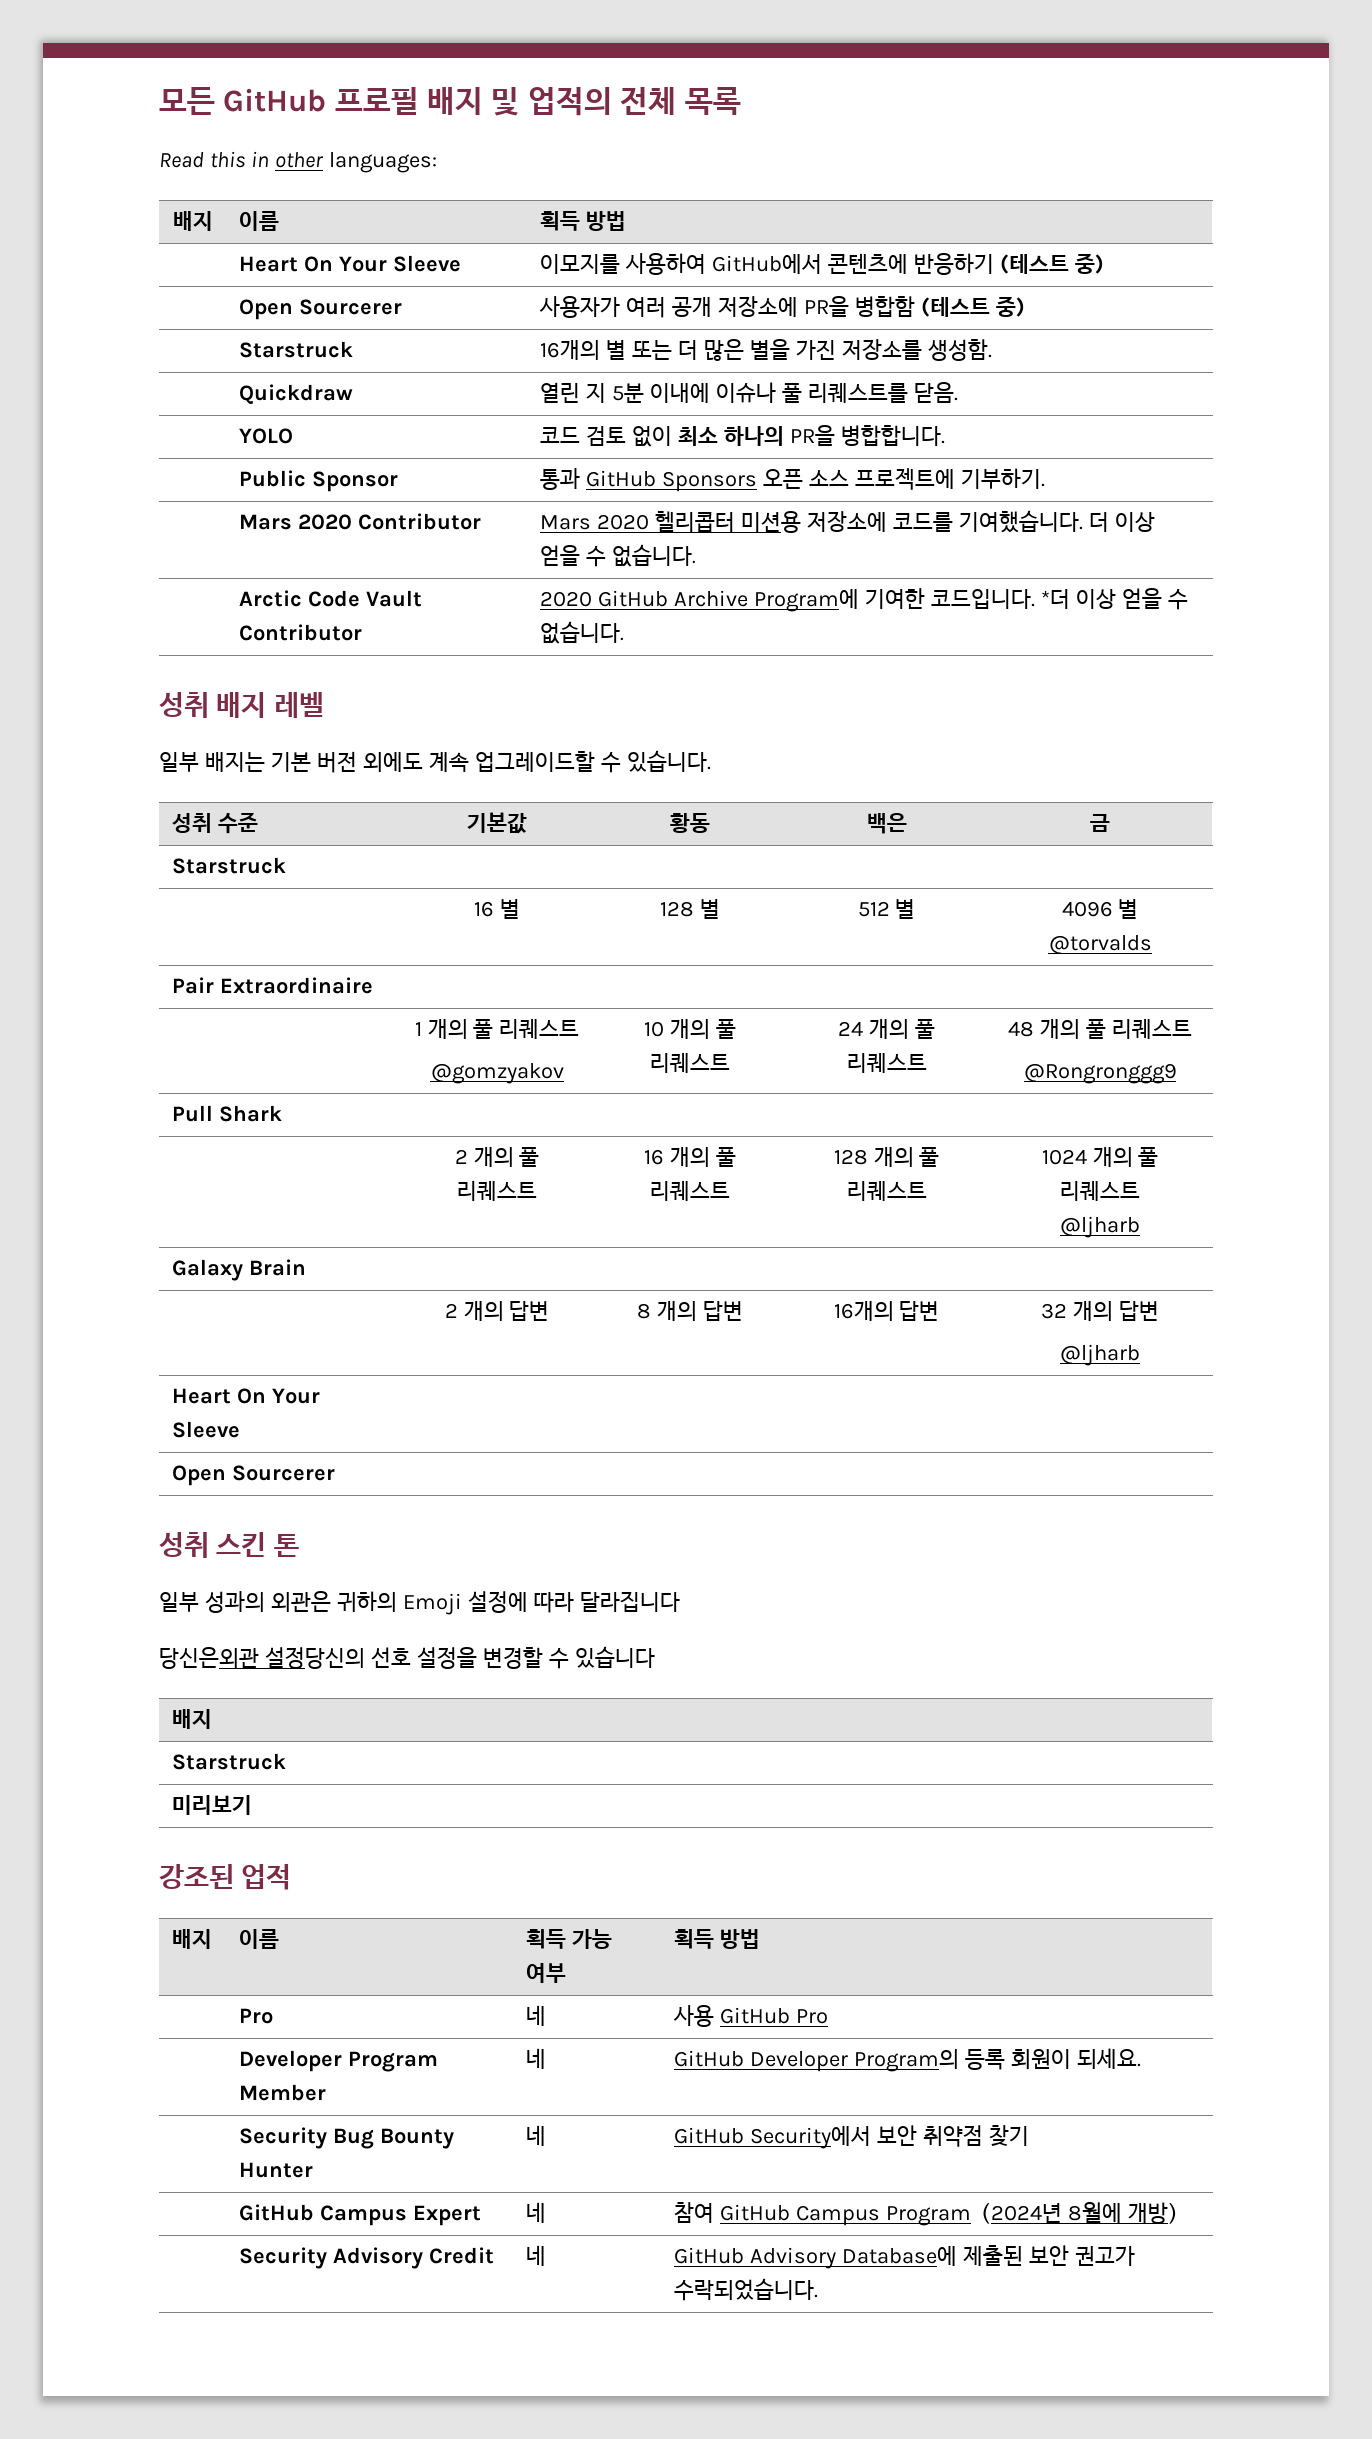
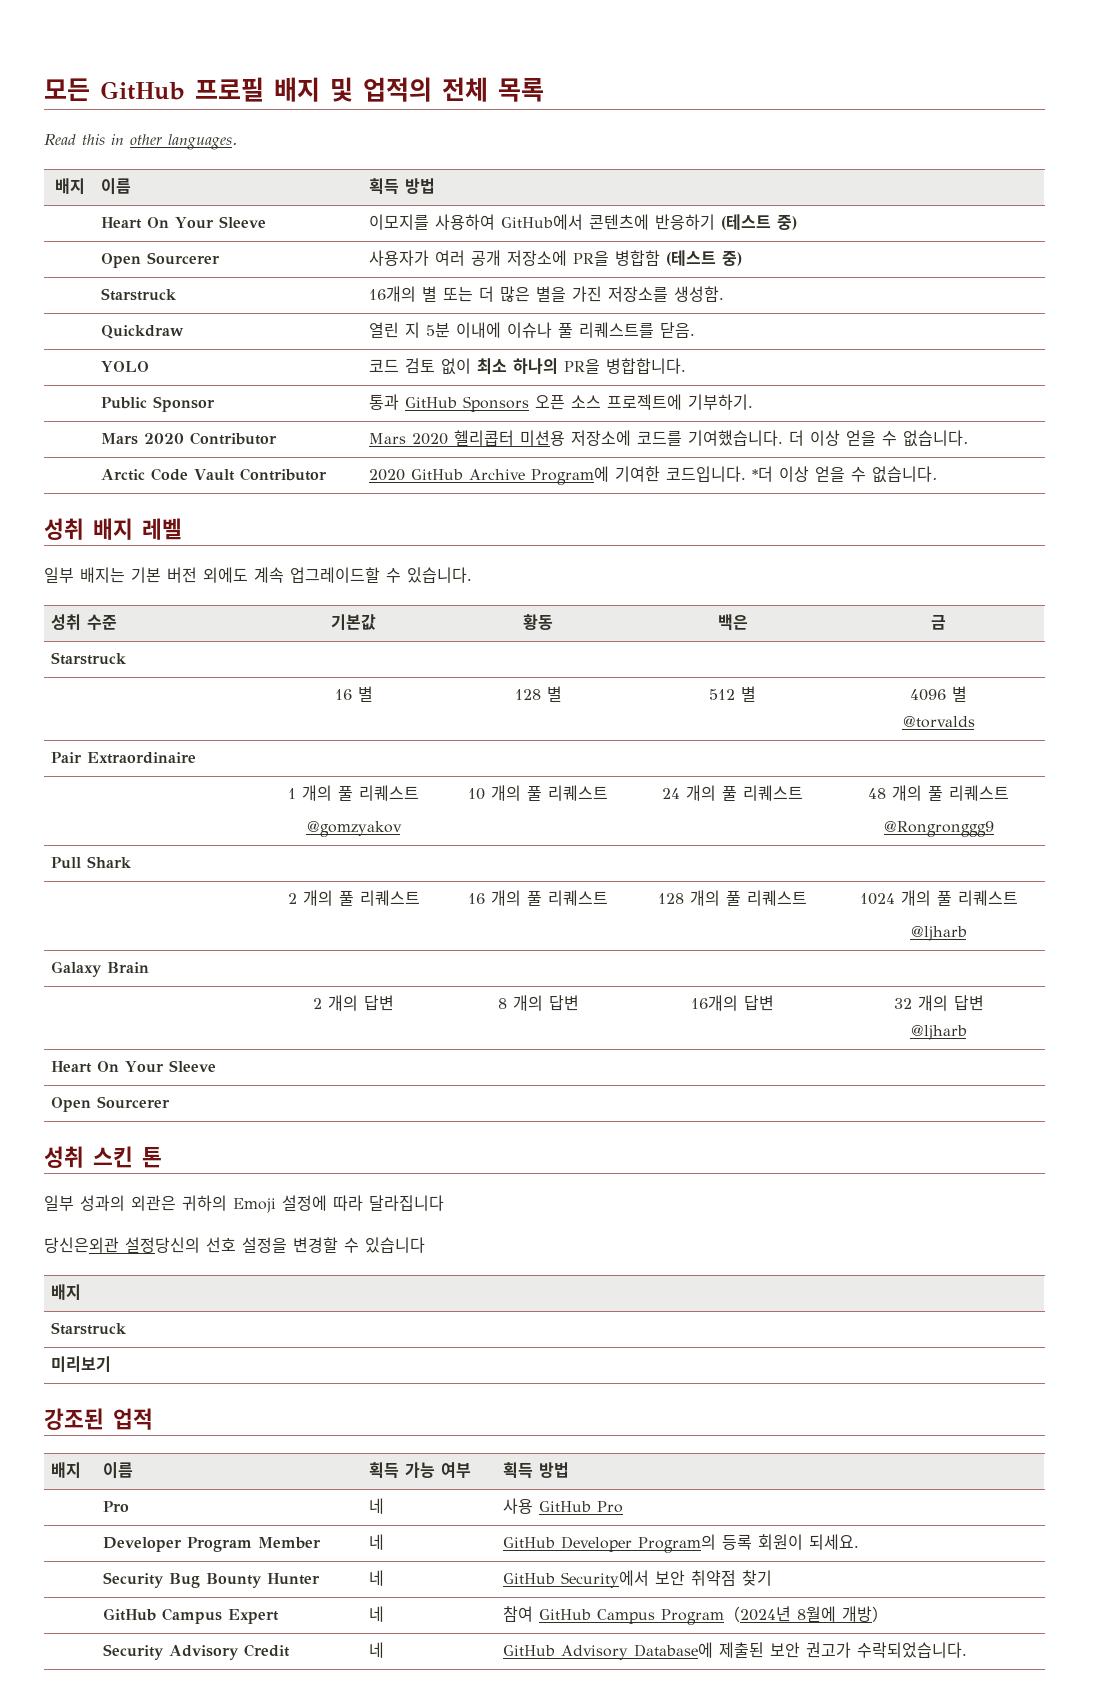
[328,152,437,173] languages: -> [168,134,237,150] languages.

